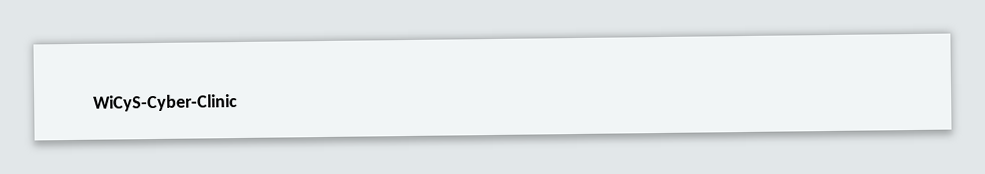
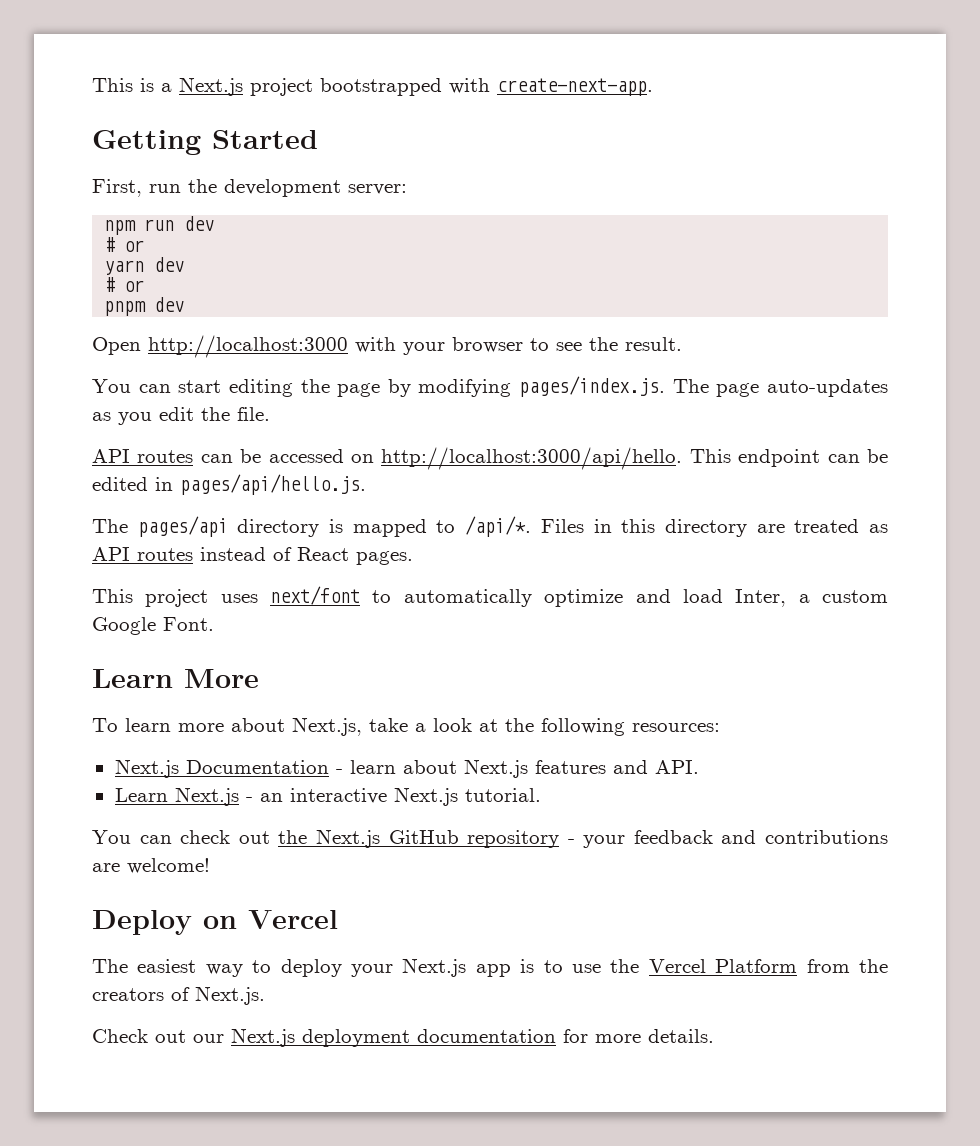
[93,94,238,112] WiCyS-Cyber-Clinic -> [92,77,653,96] [92,130,318,155] [92,179,407,197] [104,216,215,235] [104,237,145,252] [104,257,185,275] [104,277,145,292] [104,297,185,316] [92,335,682,358] [92,376,888,397] [92,407,270,425] [92,447,888,470] [92,474,366,495] [92,516,889,537] [92,547,413,565] [92,586,889,607] [92,617,214,635] [92,669,259,688] [92,717,720,736] [114,759,699,778] [114,787,541,806] [92,829,889,848] [92,858,210,874] [92,910,338,935] [92,958,888,977] [92,986,265,1005] [92,1028,714,1047] This is a Next.js project bootstrapped with create-next-app. // Getting Started // First, run the development server: // npm run dev // # or // yarn dev // # or // pnpm dev // Open http://localhost:3000 with your browser to see the result. // You can start editing the page by modifying pages/index.js. The page auto-updates as you edit the file. // API routes can be accessed on http://localhost:3000/api/hello. This endpoint can be edited in pages/api/hello.js. // The pages/api directory is mapped to /api/*. Files in this directory are treated as API routes instead of React pages. // This project uses next/font to automatically optimize and load Inter, a custom Google Font. // Learn More // To learn more about Next.js, take a look at the following resources: // Next.js Documentation - learn about Next.js features and API. // Learn Next.js - an interactive Next.js tutorial. // You can check out the Next.js GitHub repository - your feedback and contributions are welcome! // Deploy on Vercel // The easiest way to deploy your Next.js app is to use the Vercel Platform from the creators of Next.js. // Check out our Next.js deployment documentation for more details.

